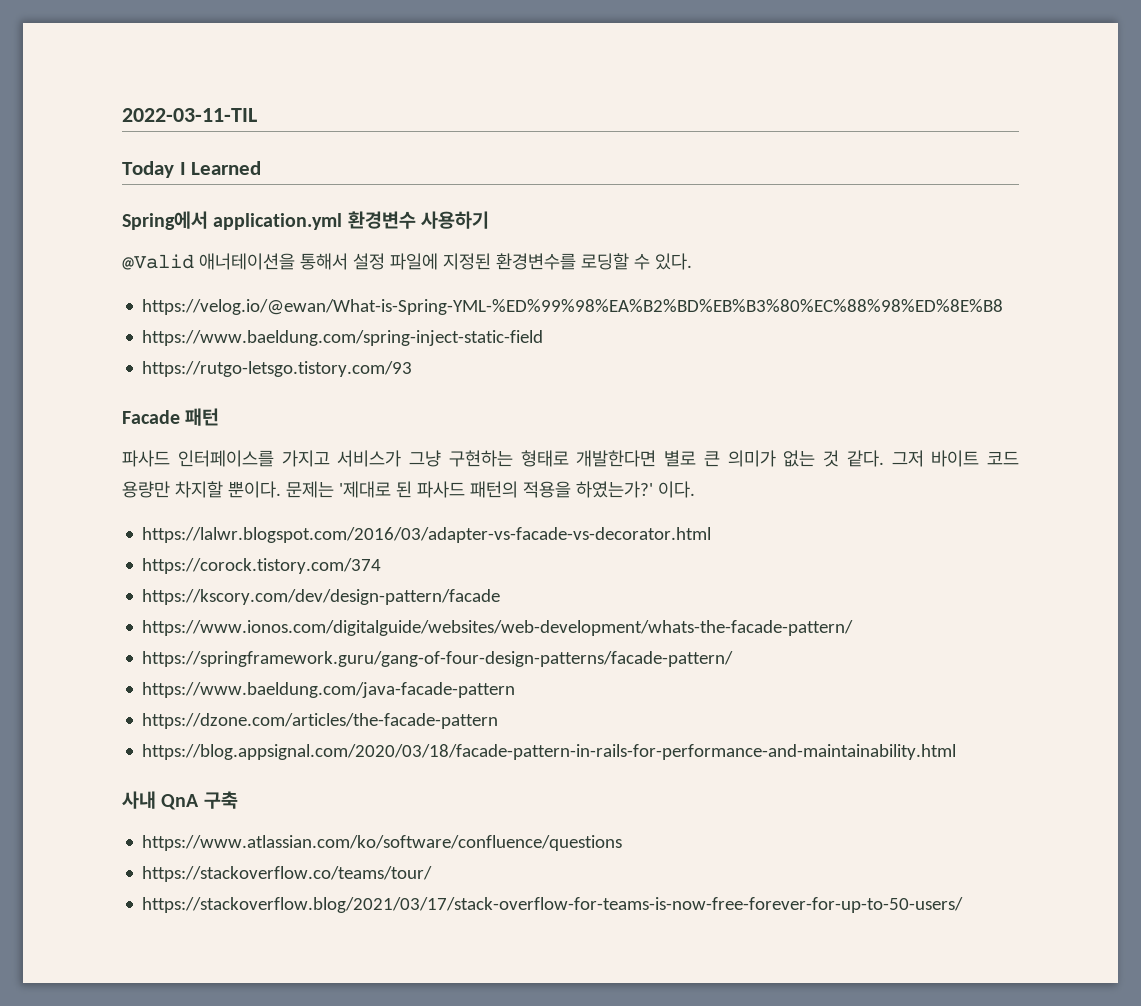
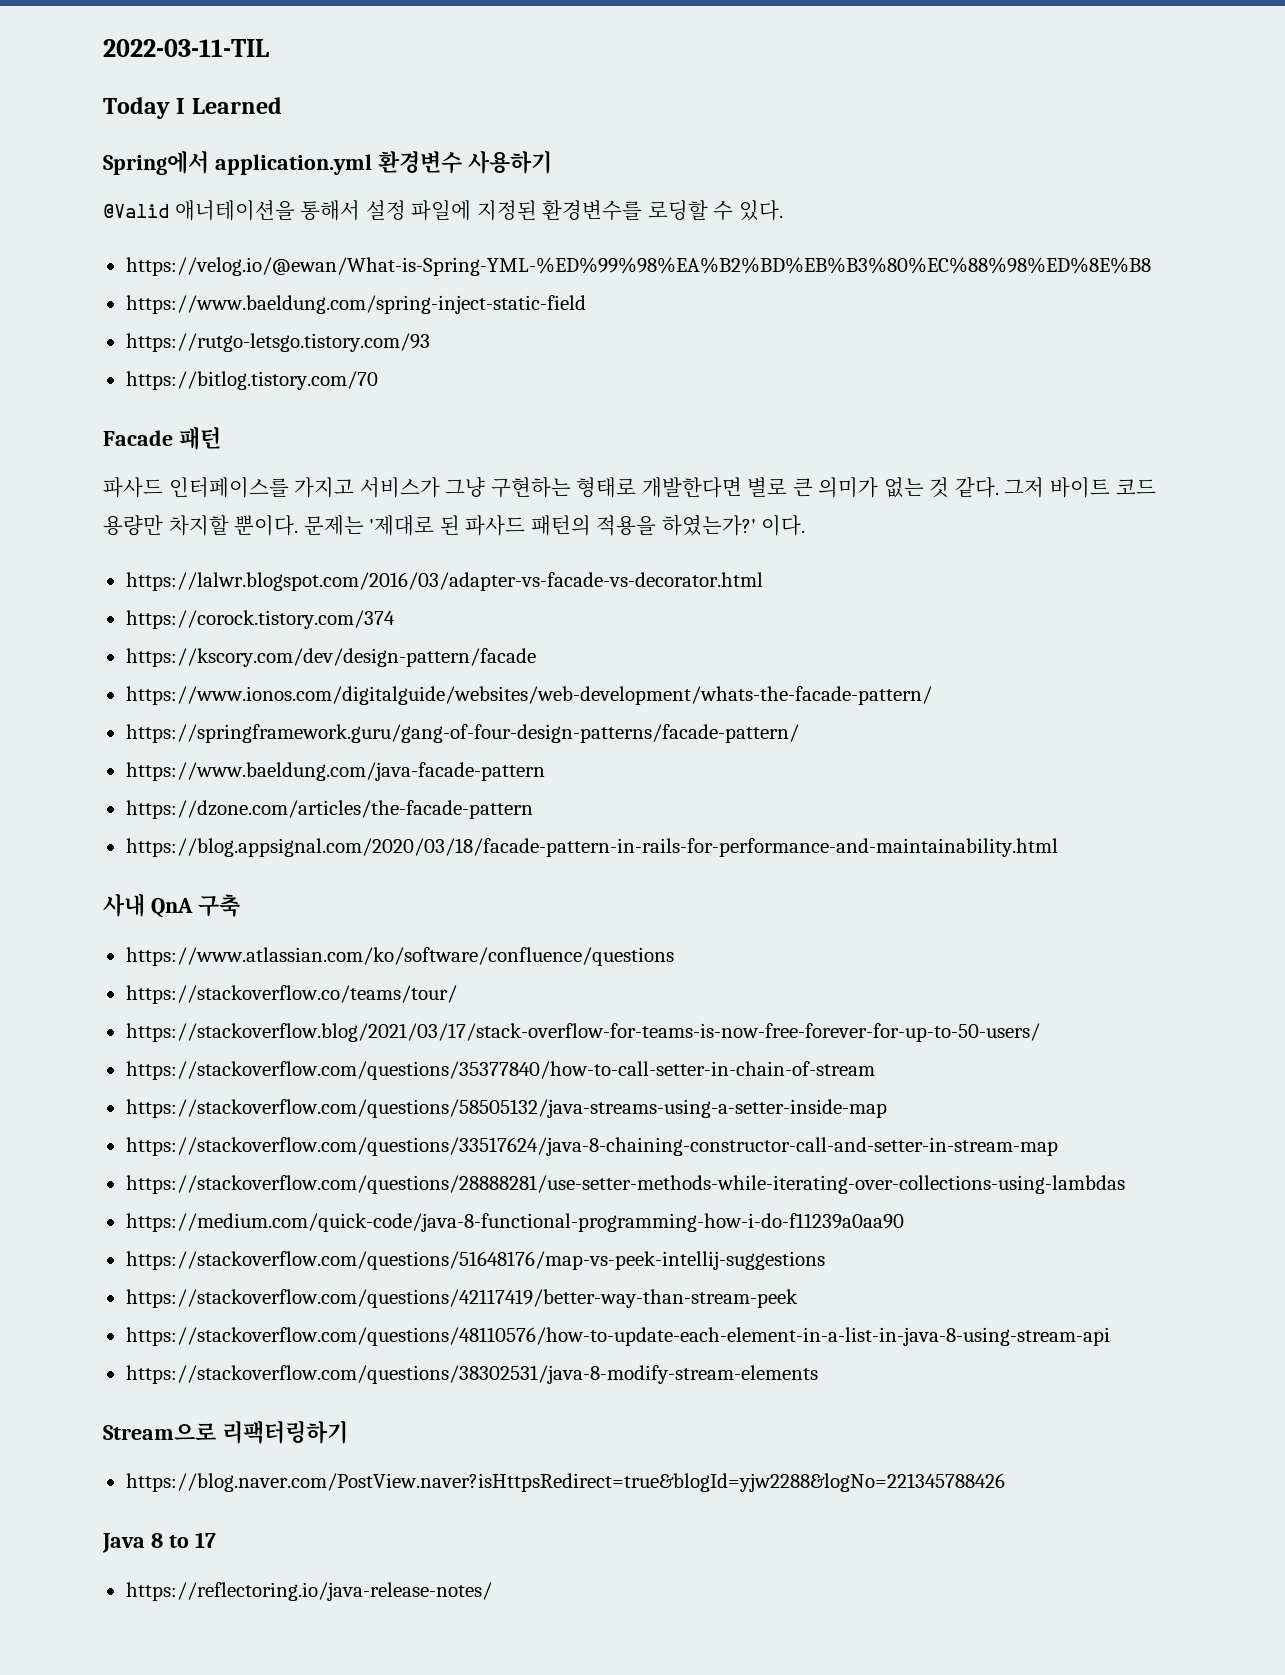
(413, 369) none -> [125,371,378,390] // https://bitlog.tistory.com/70
(964, 905) none -> [125,1061,875,1080] [125,1099,887,1118] [125,1137,1058,1156] [125,1175,1125,1194] [125,1213,904,1232] [125,1251,825,1270] [125,1289,798,1308] [125,1327,1110,1346] [125,1365,818,1384] [103,1420,348,1444] [125,1473,1005,1492] [102,1532,216,1553] [125,1582,492,1601] // https://stackoverflow.com/questions/35377840/how-to-call-setter-in-chain-of-stream // https://stackoverflow.com/questions/58505132/java-streams-using-a-setter-inside-map // https://stackoverflow.com/questions/33517624/java-8-chaining-constructor-call-and-setter-in-stream-map // https://stackoverflow.com/questions/28888281/use-setter-methods-while-iterating-over-collections-using-lambdas // https://medium.com/quick-code/java-8-functional-programming-how-i-do-f11239a0aa90 // https://stackoverflow.com/questions/51648176/map-vs-peek-intellij-suggestions // https://stackoverflow.com/questions/42117419/better-way-than-stream-peek // https://stackoverflow.com/questions/48110576/how-to-update-each-element-in-a-list-in-java-8-using-stream-api // https://stackoverflow.com/questions/38302531/java-8-modify-stream-elements // Stream으로 리팩터링하기 // https://blog.naver.com/PostView.naver?isHttpsRedirect=true&blogId=yjw2288&logNo=221345788426 // Java 8 to 17 // https://reflectoring.io/java-release-notes/

